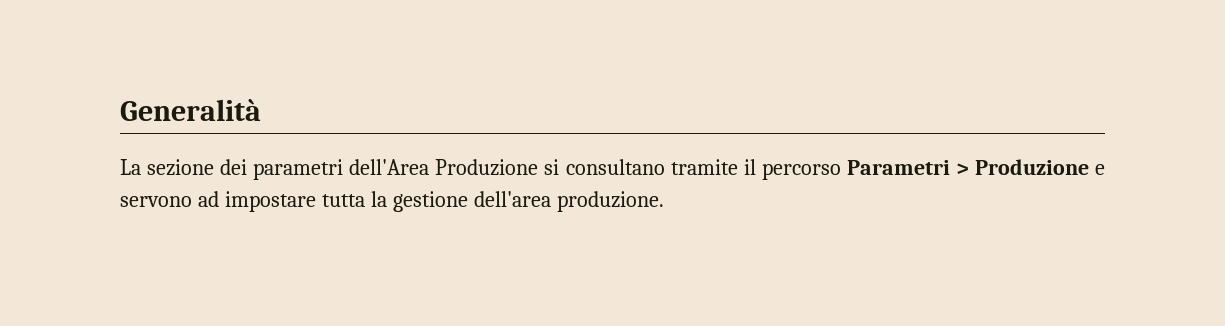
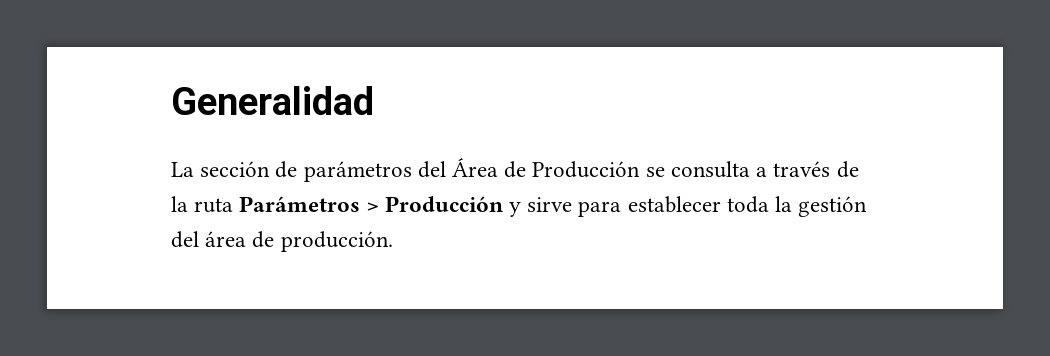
[120,99,261,121] Generalità -> [171,86,374,115] Generalidad
[147,159,1105,180] [120,191,664,212] sezione dei parametri dell'Area Produzione si consultano tramite il percorso Parametri > Produzione e servono ad impostare tutta la gestione dell'area produzione. -> [200,158,859,182] [171,196,868,217] [171,231,393,252] sección de parámetros del Área de Producción se consulta a través de la ruta Parámetros > Producción y sirve para establecer toda la gestión del área de producción.

